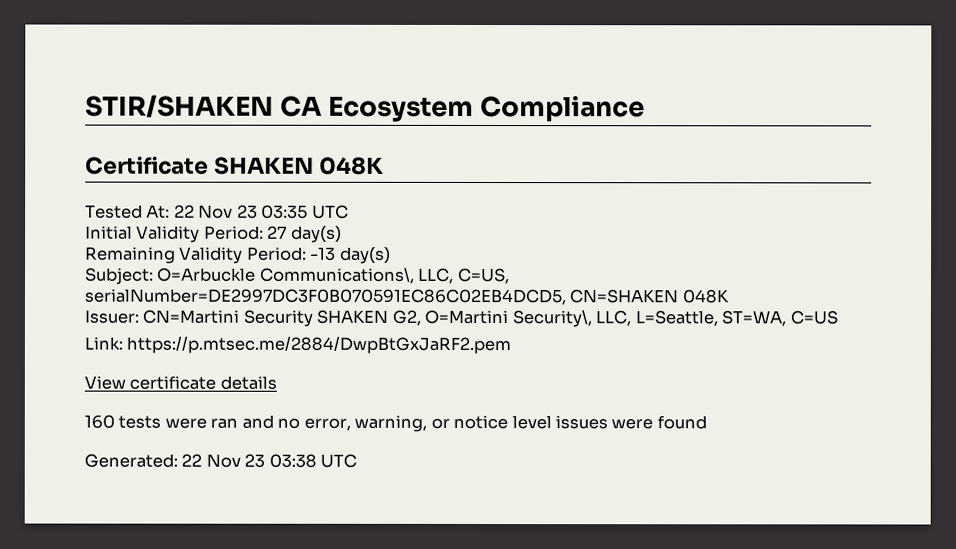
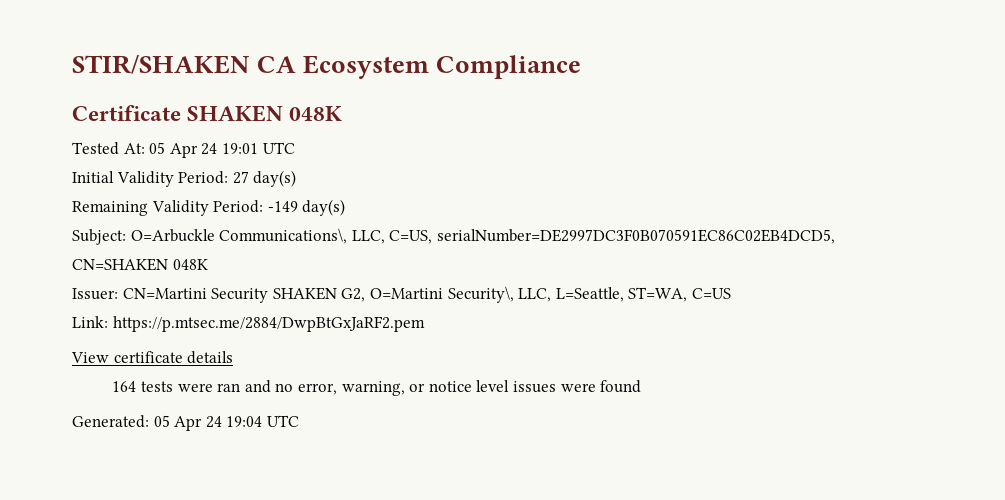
[173,204,309,219] 22 Nov 23 03:35 -> [149,142,258,158] 05 Apr 24 19:01
[310,246,337,261] -13 -> [267,201,298,212] -149
[84,414,115,429] 160 -> [112,381,137,392] 164
[181,453,317,468] 22 Nov 23 03:38 -> [153,415,263,431] 05 Apr 24 19:04

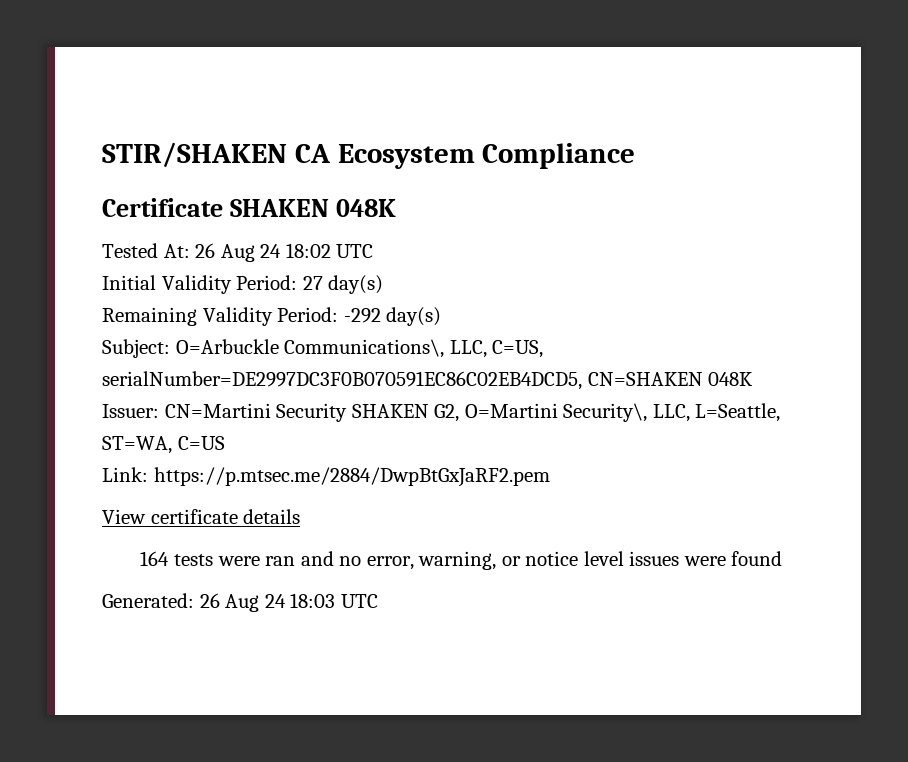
[149,142,258,158] 05 Apr 24 19:01 -> [195,243,331,262] 26 Aug 24 18:02
[267,201,298,212] -149 -> [343,308,381,323] -292
[153,415,263,431] 05 Apr 24 19:04 -> [199,593,336,612] 26 Aug 24 18:03

